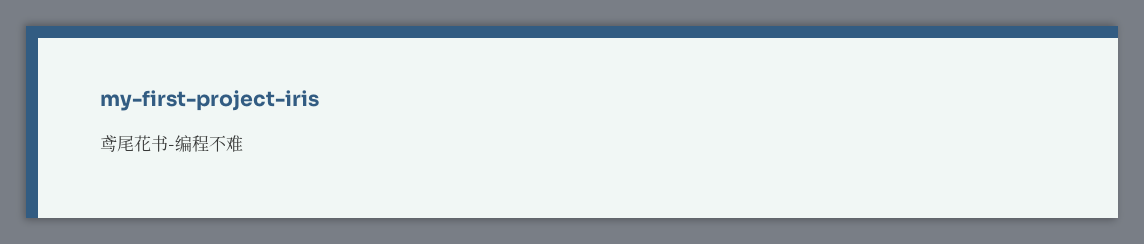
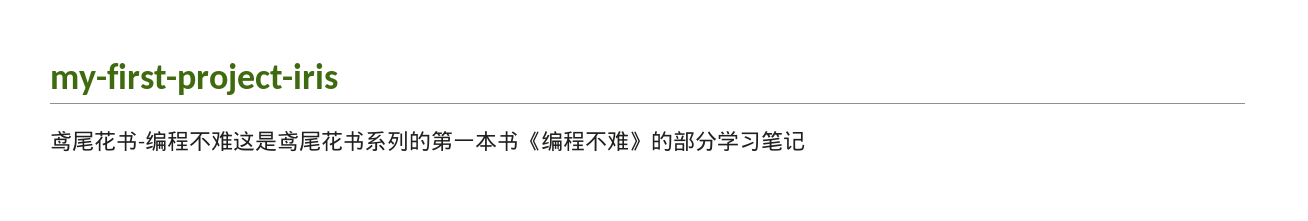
(243, 143) none -> [233,130,805,152] 这是鸢尾花书系列的第一本书《编程不难》的部分学习笔记

